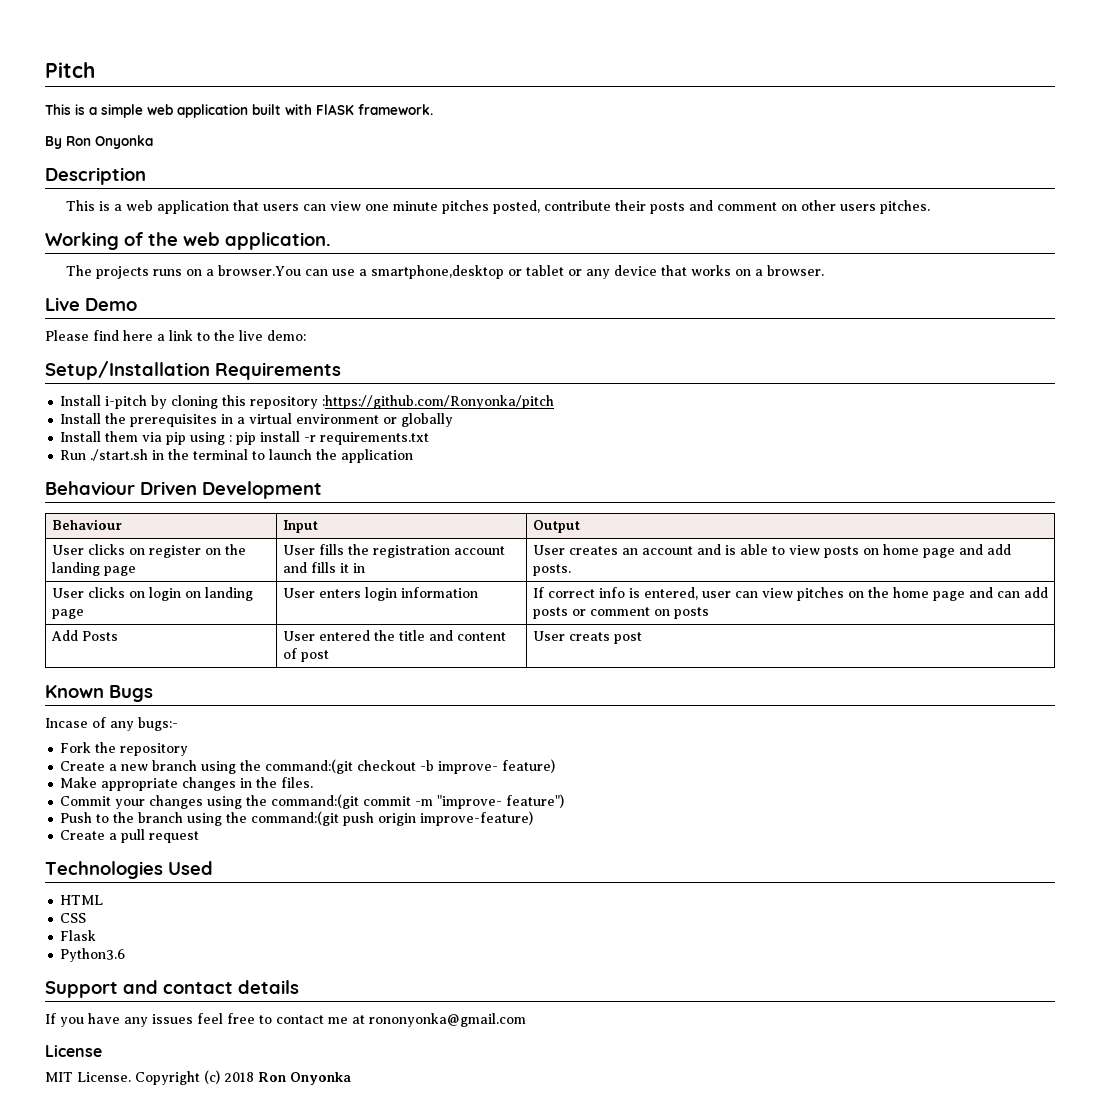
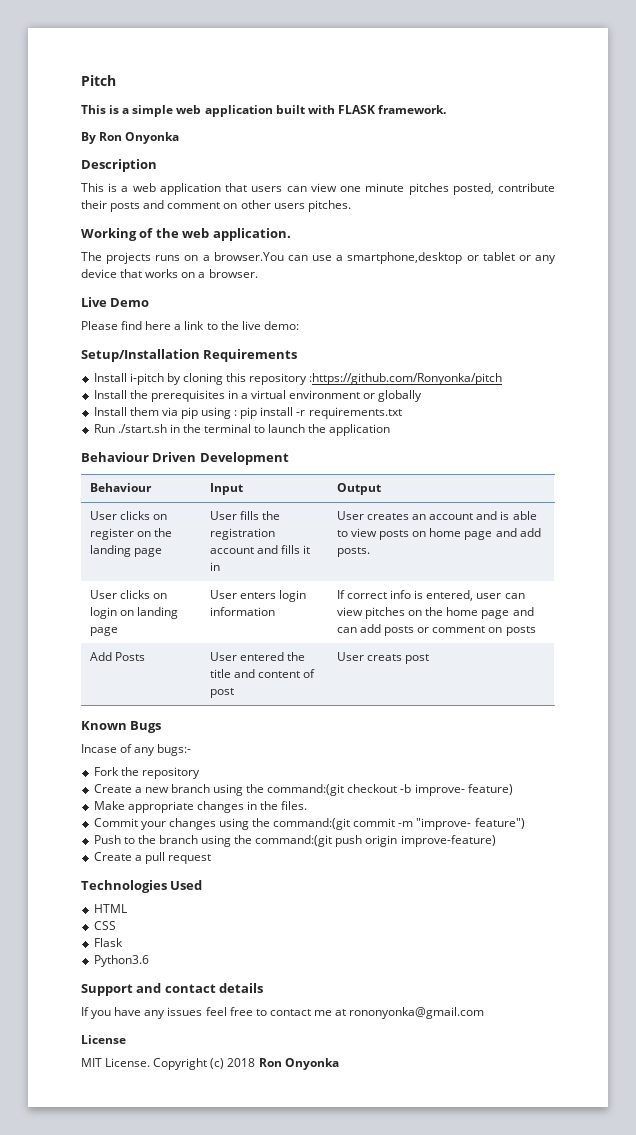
[316,104,354,115] FlASK -> [337,105,375,114] FLASK

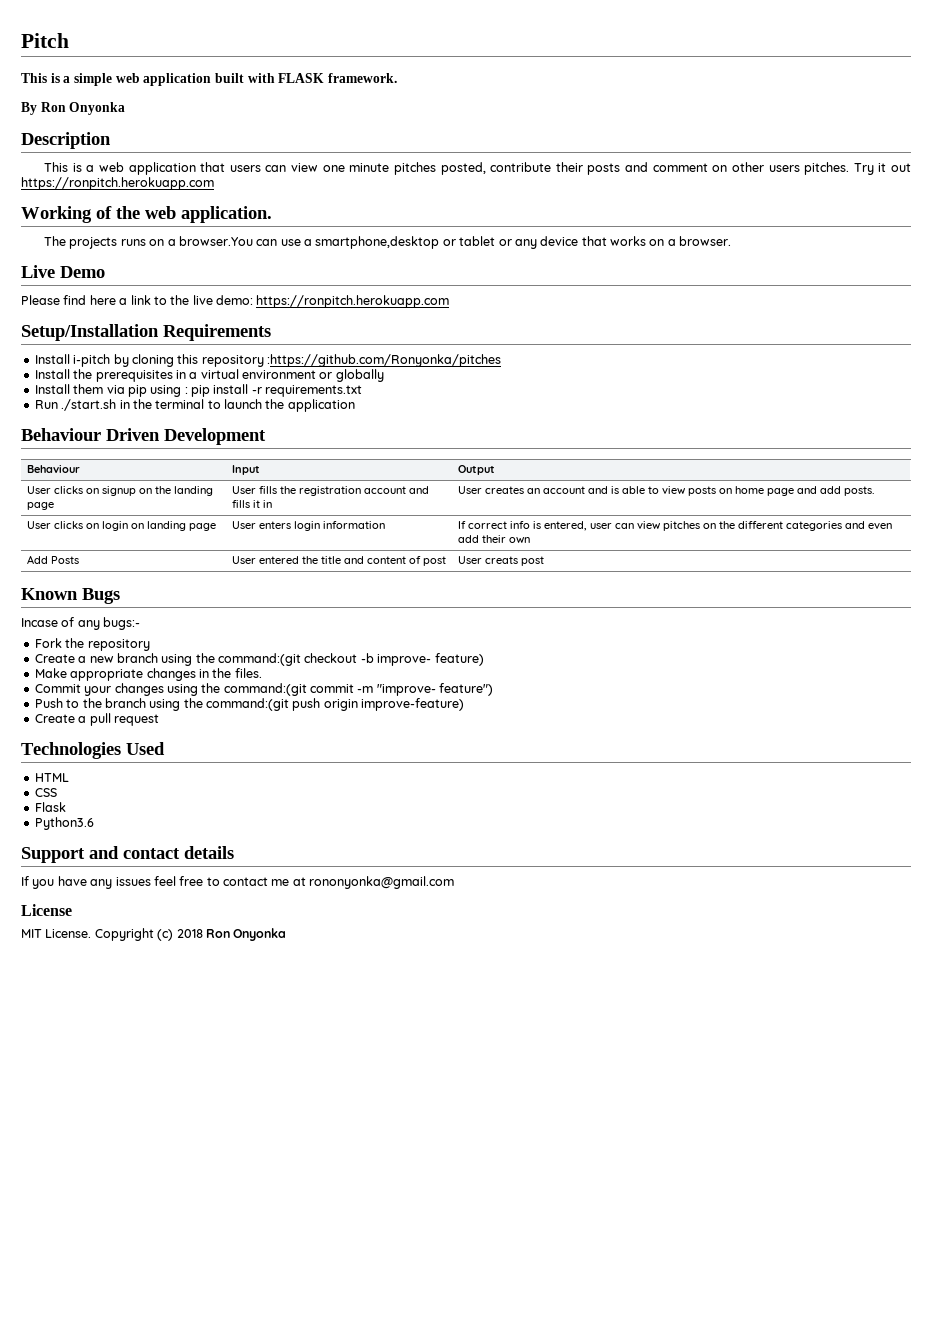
(351, 206) none -> [853,163,911,175] [21,177,214,190] Try it out https://ronpitch.herokuapp.com
(299, 325) none -> [256,295,450,308] https://ronpitch.herokuapp.com
[309,373,503,385] :https://github.com/Ronyonka/pitch -> [267,354,501,367] :https://github.com/Ronyonka/pitches
[89,528,134,540] register -> [101,486,136,496] signup
[446,607,534,619] [336,624,536,636] home page and can add posts or comment on posts -> [737,521,892,531] [457,535,530,543] different categories and even add their own

